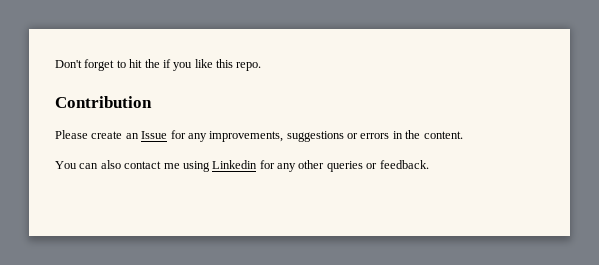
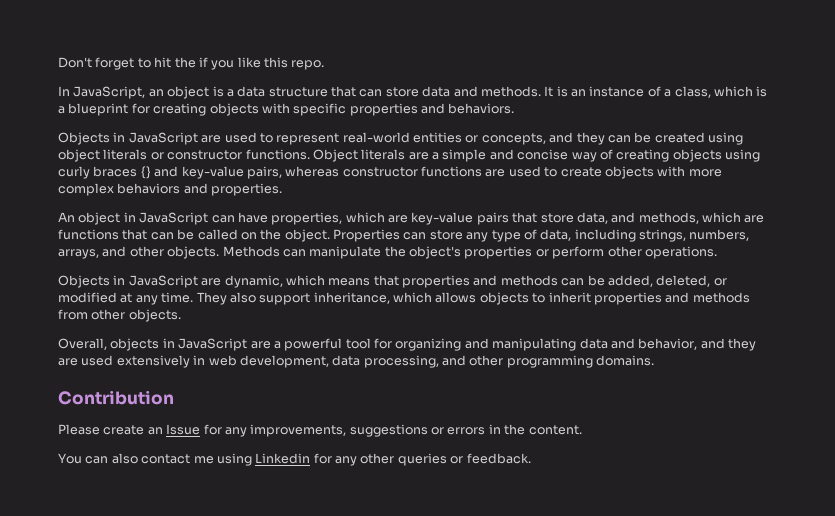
(262, 66) none -> [58,86,768,99] [58,103,515,116] [58,132,743,145] [58,149,760,162] [58,166,722,179] [58,183,283,196] [58,212,765,225] [58,229,750,242] [58,246,717,259] [58,275,727,288] [58,292,750,305] [58,309,181,322] [58,338,756,351] [58,355,655,368] // In JavaScript, an object is a data structure that can store data and methods. It is an instance of a class, which is a blueprint for creating objects with specific properties and behaviors. // Objects in JavaScript are used to represent real-world entities or concepts, and they can be created using object literals or constructor functions. Object literals are a simple and concise way of creating objects using curly braces {} and key-value pairs, whereas constructor functions are used to create objects with more complex behaviors and properties. // An object in JavaScript can have properties, which are key-value pairs that store data, and methods, which are functions that can be called on the object. Properties can store any type of data, including strings, numbers, arrays, and other objects. Methods can manipulate the object's properties or perform other operations. // Objects in JavaScript are dynamic, which means that properties and methods can be added, deleted, or modified at any time. They also support inheritance, which allows objects to inherit properties and methods from other objects. // Overall, objects in JavaScript are a powerful tool for organizing and manipulating data and behavior, and they are used extensively in web development, data processing, and other programming domains.

